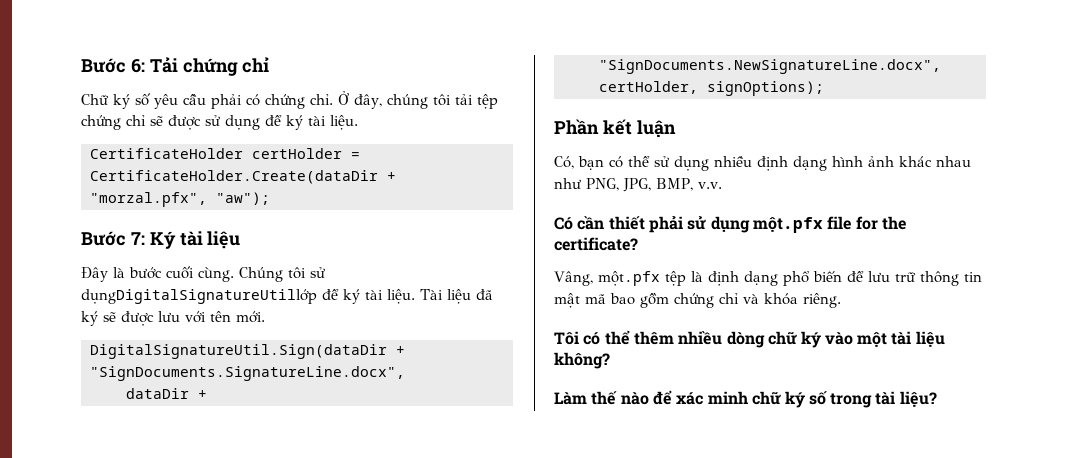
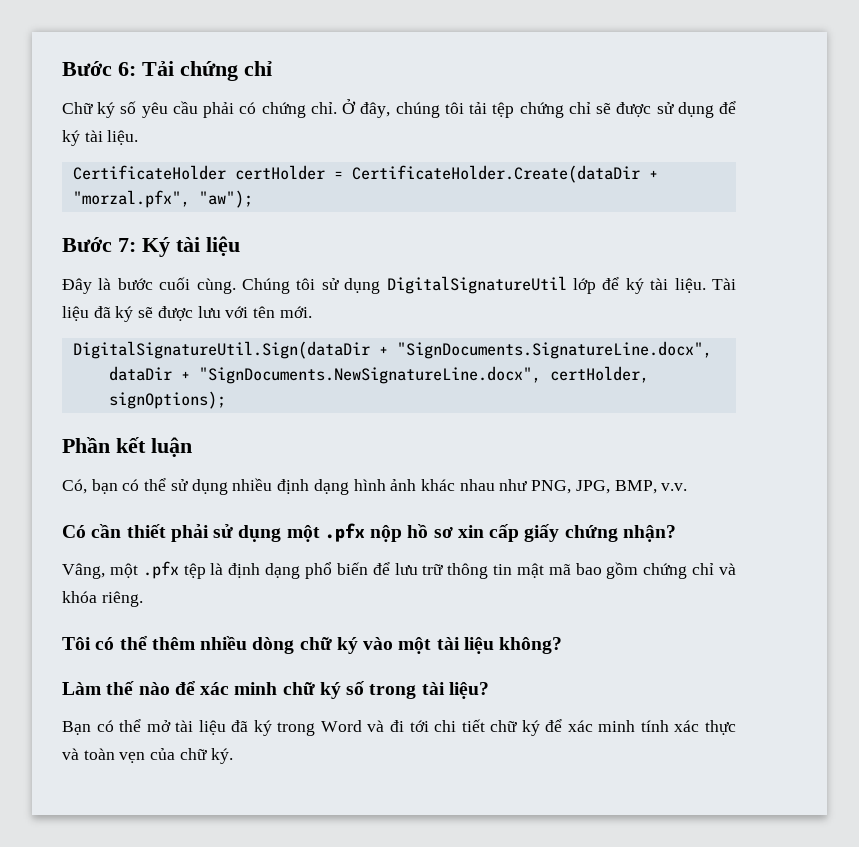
[81,289,317,304] dụngDigitalSignatureUtillớp -> [344,276,596,294] dụng DigitalSignatureUtil lớp
[752,216,906,233] [554,237,638,251] một.pfx file for the certificate? -> [286,523,676,542] một .pfx nộp hồ sơ xin cấp giấy chứng nhận?
[597,271,660,286] một.pfx -> [109,561,179,579] một .pfx
(937, 399) none -> [62,719,736,736] [62,748,233,764] // Bạn có thể mở tài liệu đã ký trong Word và đi tới chi tiết chữ ký để xác minh tính xác thực và toàn vẹn của chữ ký.

